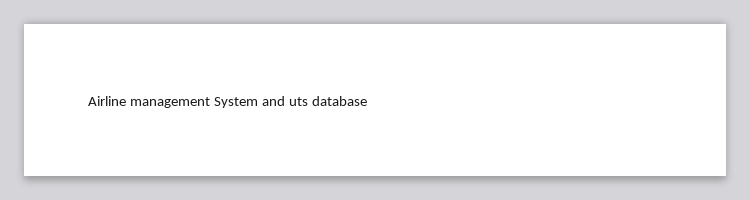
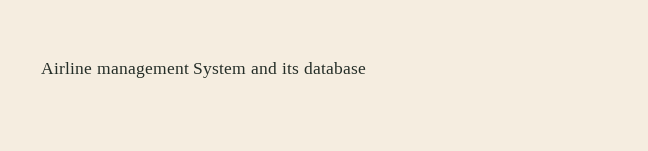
[288,97,308,106] uts -> [281,63,299,74] its

